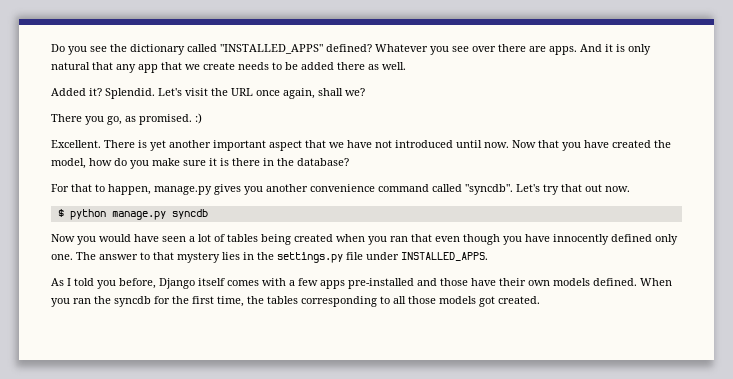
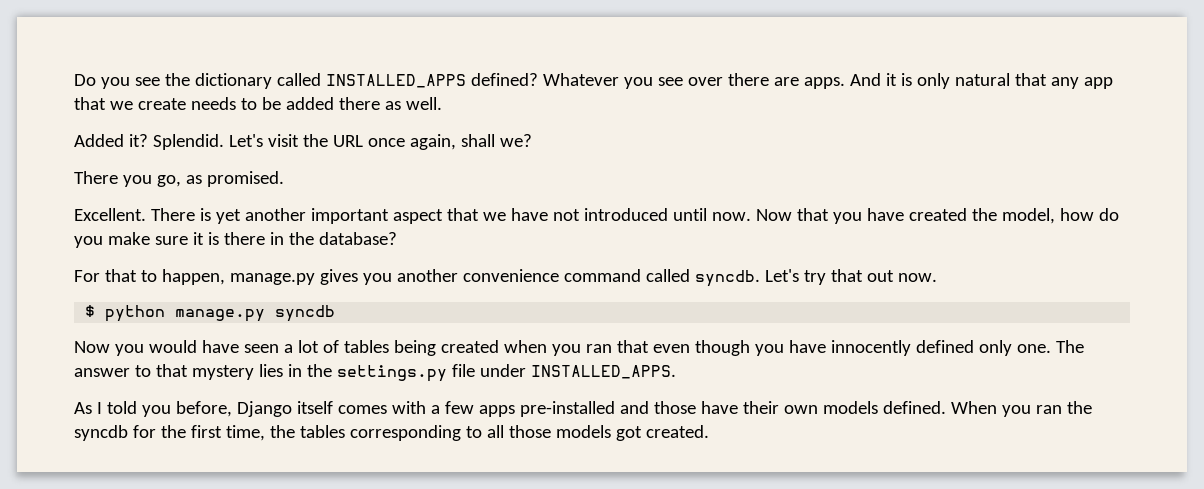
[220,44,323,54] "INSTALLED_APPS" -> [325,74,466,88] INSTALLED_APPS
[195,113,202,124] :) -> (284, 179) none
[465,184,513,195] "syncdb". -> [694,270,760,287] syncdb.

